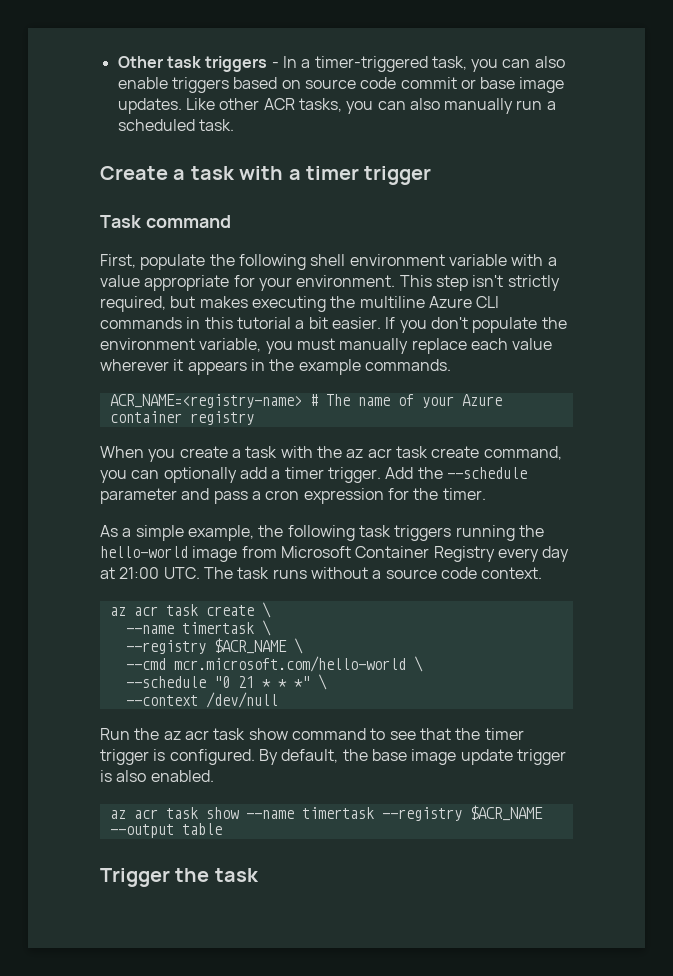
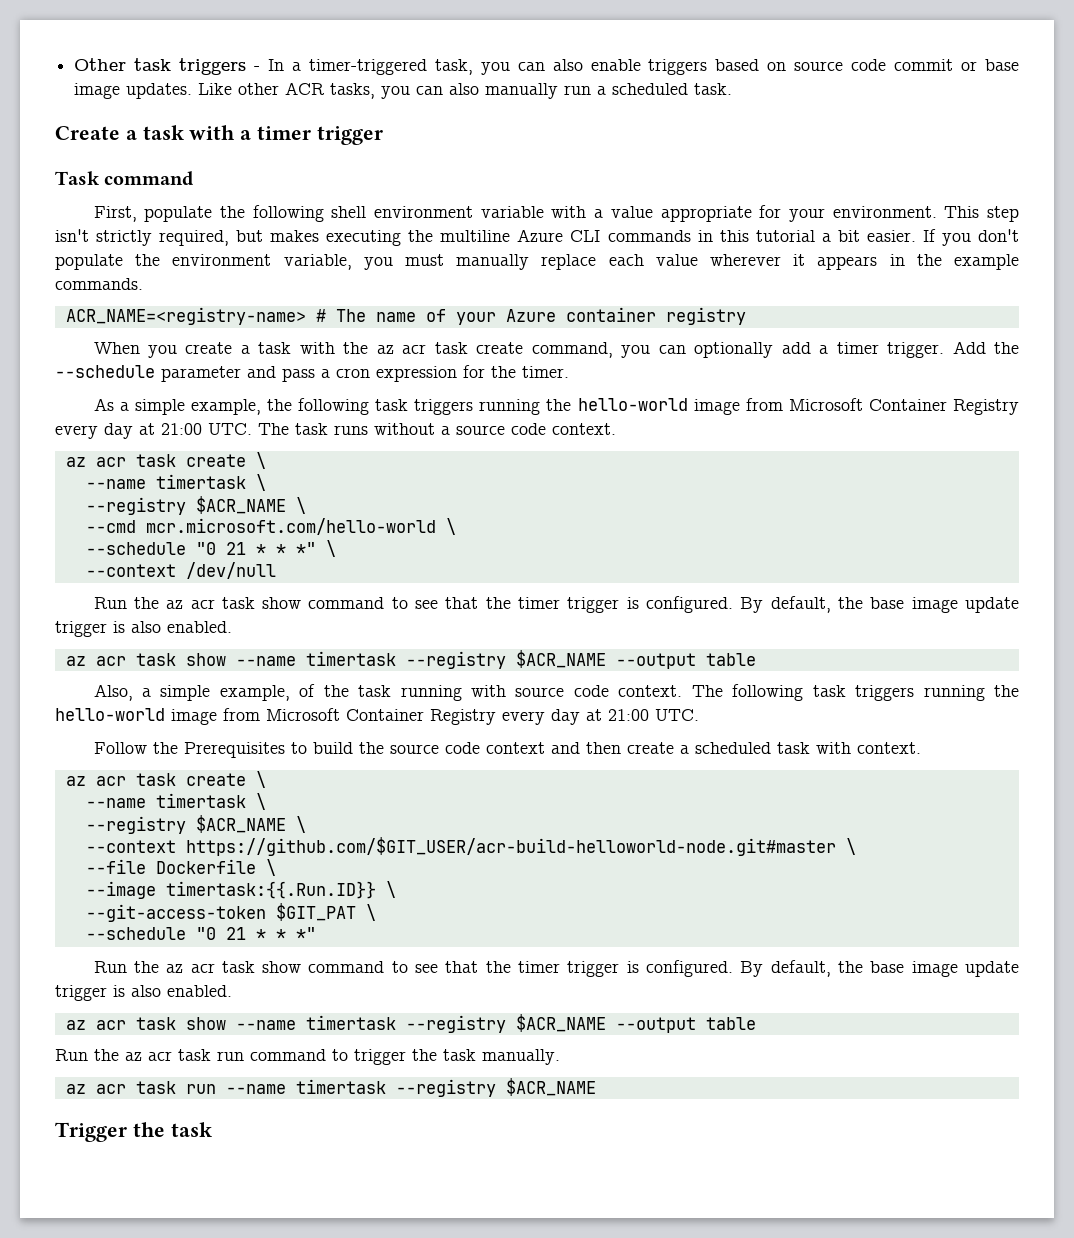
(222, 829) none -> [93,684,1019,701] [55,708,699,725] [93,742,921,758] [65,771,266,788] [85,793,266,810] [85,815,306,834] [85,837,856,856] [85,859,276,876] [85,881,396,899] [85,903,376,922] [85,927,316,940] [93,960,1019,977] [55,985,232,1001] [65,1014,756,1033] [55,1049,560,1065] [65,1078,596,1097] // Also, a simple example, of the task running with source code context. The following task triggers running the hello-world image from Microsoft Container Registry every day at 21:00 UTC. // Follow the Prerequisites to build the source code context and then create a scheduled task with context. // az acr task create \ // --name timertask \ // --registry $ACR_NAME \ // --context https://github.com/$GIT_USER/acr-build-helloworld-node.git#master \ // --file Dockerfile \ // --image timertask:{{.Run.ID}} \ // --git-access-token $GIT_PAT \ // --schedule "0 21 * * *" // Run the az acr task show command to see that the timer trigger is configured. By default, the base image update trigger is also enabled. // az acr task show --name timertask --registry $ACR_NAME --output table // Run the az acr task run command to trigger the task manually. // az acr task run --name timertask --registry $ACR_NAME

